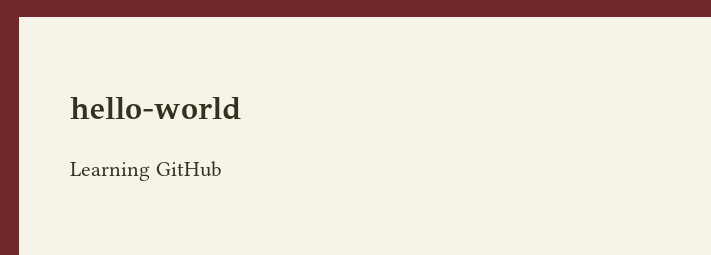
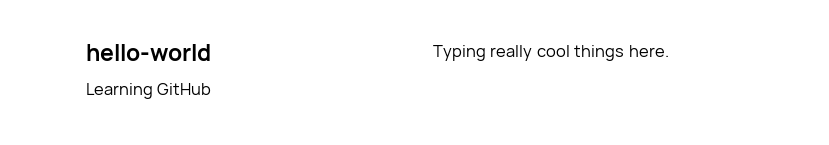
(222, 169) none -> [433,45,669,61] // Typing really cool things here.

